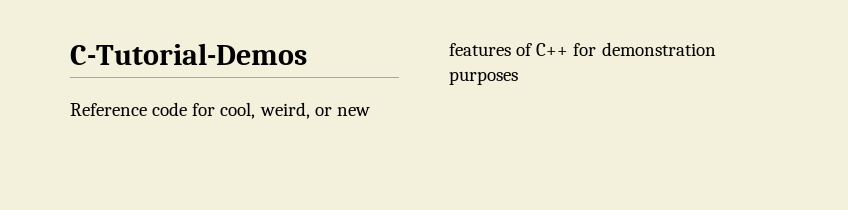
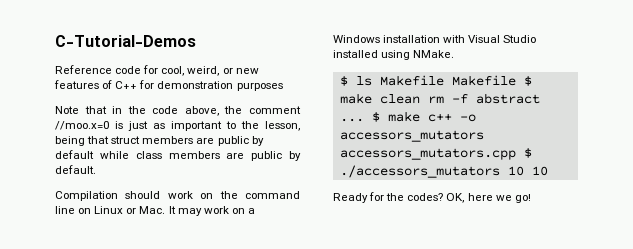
(518, 78) none -> [55,106,301,116] [55,121,300,131] [55,136,264,146] [55,150,301,161] [55,165,96,174] [55,191,300,201] [55,206,255,216] [333,35,537,43] [333,50,455,60] [339,75,532,86] [339,93,540,104] [339,111,476,122] [339,130,484,142] [339,148,532,160] [339,165,548,178] [333,192,531,203] // Note that in the code above, the comment //moo.x=0 is just as important to the lesson, being that struct members are public by default while class members are public by default. // Compilation should work on the command line on Linux or Mac. It may work on a Windows installation with Visual Studio installed using NMake. // $ ls Makefile Makefile $ make clean rm -f abstract ... $ make c++ -o accessors_mutators accessors_mutators.cpp $ ./accessors_mutators 10 10 // Ready for the codes? OK, here we go!

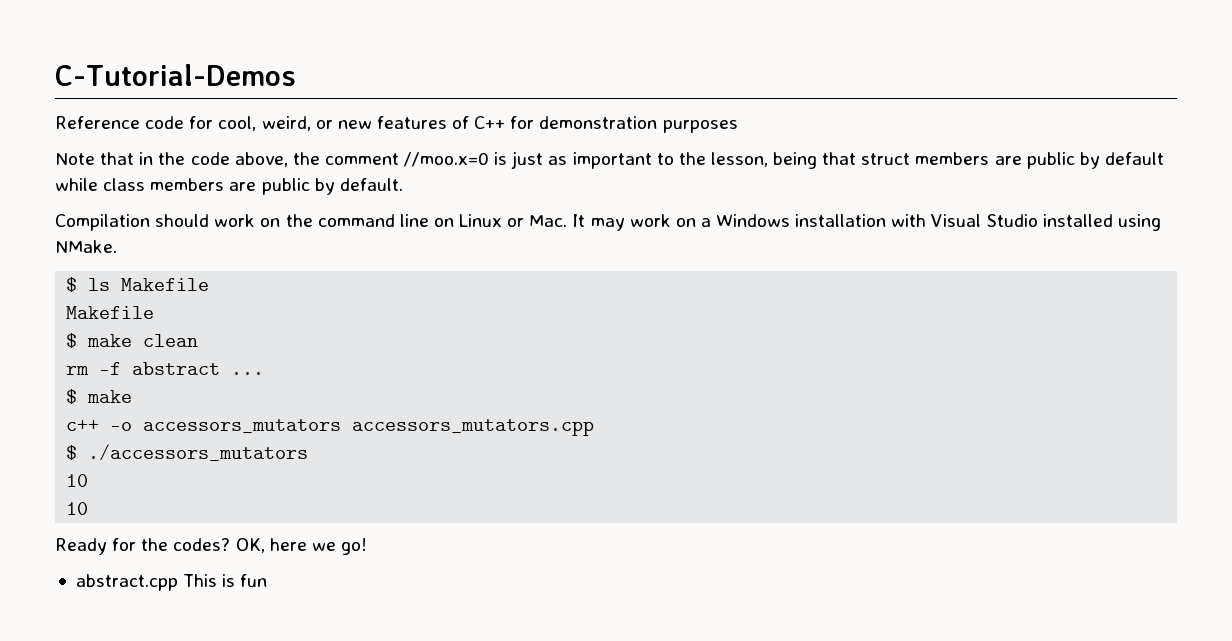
[451,75,516,86] Makefile -> [66,306,155,319] // Makefile //
(420, 99) none -> (199, 340) //
[371,111,420,122] $ make -> [66,389,133,404] // $ make //
(516, 154) none -> (595, 427) //
[507,166,524,176] 10 -> [66,474,89,487] // 10 //
(531, 198) none -> [75,574,268,591] // abstract.cpp This is fun

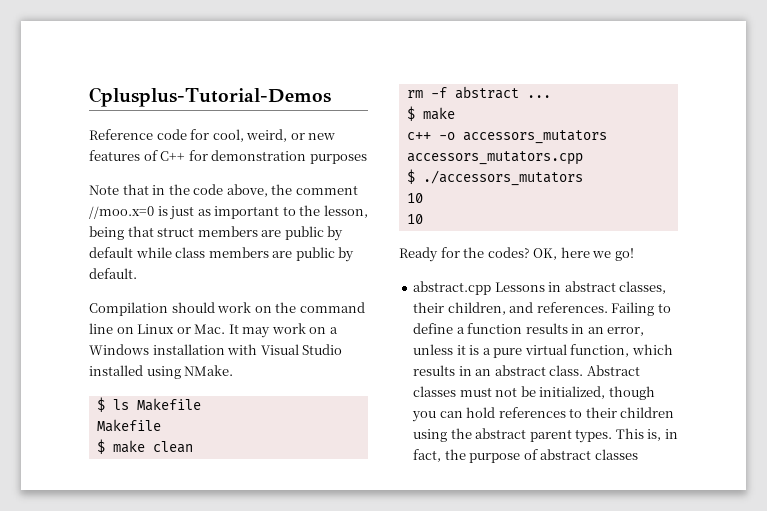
[55,64,296,86] C-Tutorial-Demos -> [89,87,331,107] Cplusplus-Tutorial-Demos
[183,574,268,587] This is fun -> [494,281,667,294] [413,302,671,316] [413,323,645,336] [413,344,673,358] [413,365,640,376] [413,386,655,400] [412,407,675,422] [413,428,678,443] [413,449,638,463] Lessons in abstract classes, their children, and references. Failing to define a function results in an error, unless it is a pure virtual function, which results in an abstract class. Abstract classes must not be initialized, though you can hold references to their children using the abstract parent types. This is, in fact, the purpose of abstract classes

